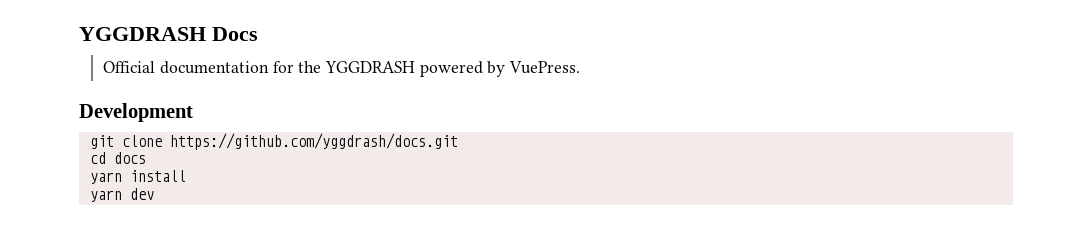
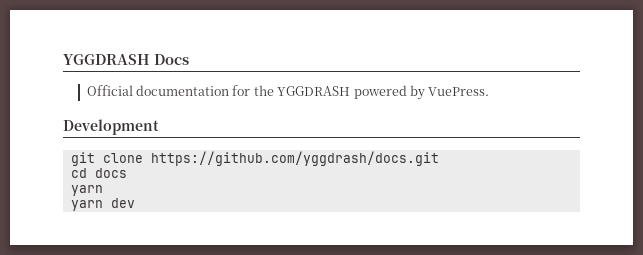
[129,170,186,182] install -> (103, 190) none

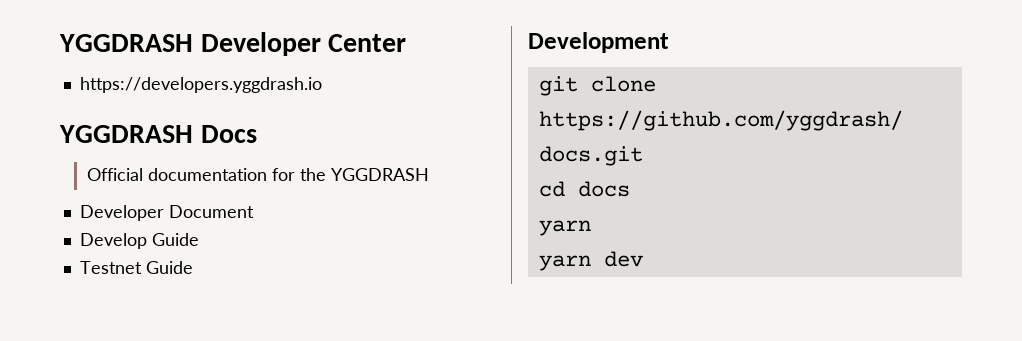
[63,54,150,65] YGGDRASH -> [59,32,407,56] [79,77,322,93] [59,125,193,143] YGGDRASH Developer Center // https://developers.yggdrash.io // YGGDRASH
[353,85,490,100] powered by VuePress. -> [79,205,254,221] [79,233,199,249] [79,261,193,274] // Developer Document // Develop Guide // Testnet Guide

